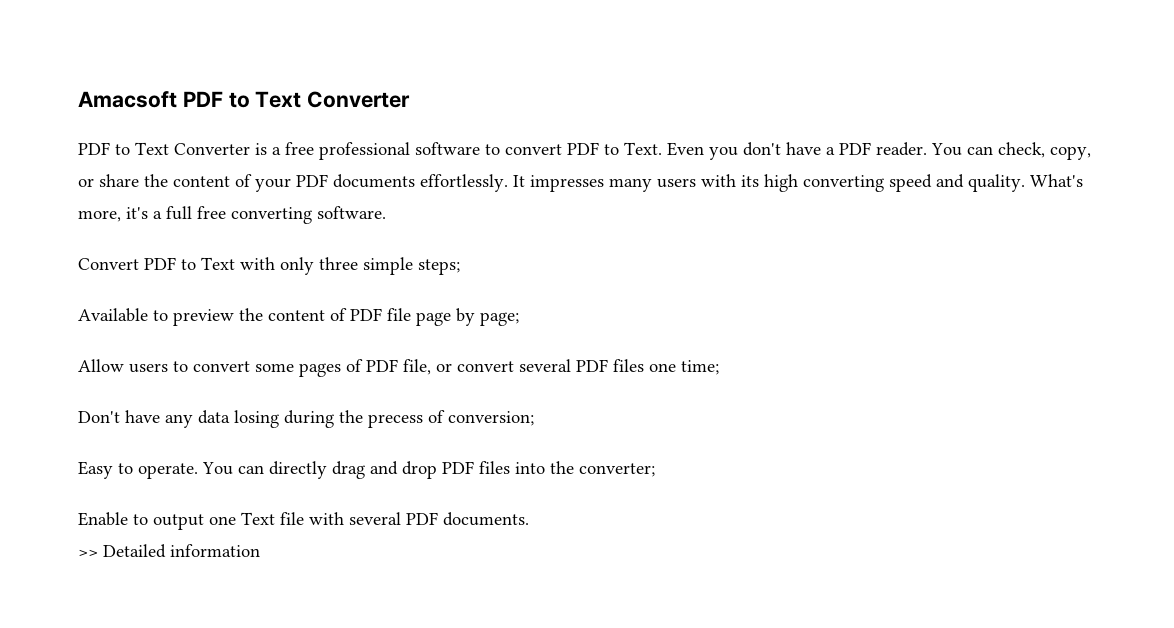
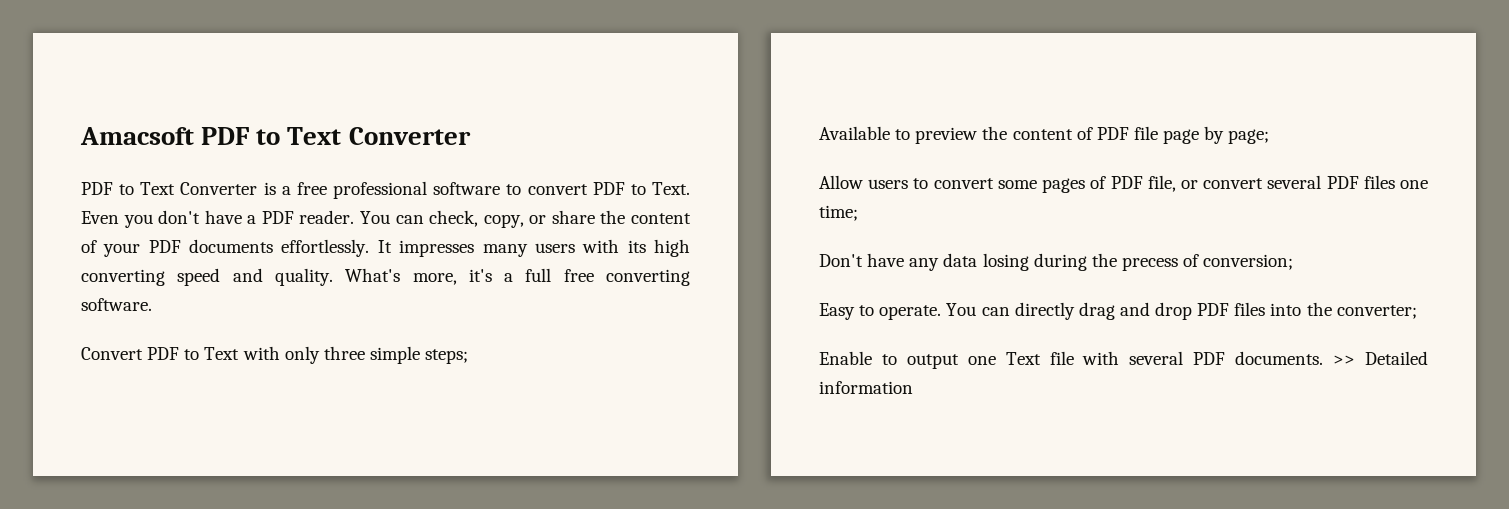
(529, 519) // -> (1324, 358) none

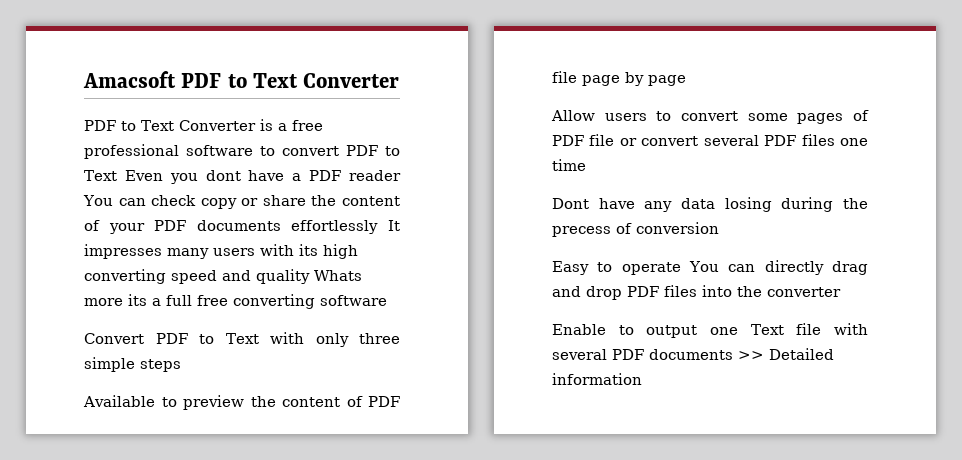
[652,182,690,195] Text. -> [84,170,117,181] Text
[158,210,201,224] don't -> [205,170,241,181] dont
[299,210,524,228] reader. You can check, copy, -> [349,170,401,181] [83,195,237,209] reader You can check copy
[281,239,370,257] effortlessly. -> [291,220,379,234] effortlessly
[274,268,492,286] quality. What's more, it's -> [256,269,362,284] [84,294,147,306] quality Whats more its
[81,298,152,311] software. -> [320,295,387,306] software
[425,349,469,364] steps; -> [140,359,181,372] steps
[1228,129,1270,144] page; -> [648,75,686,86] page
[1147,175,1176,192] file, -> [589,134,615,146] file
[819,205,858,221] [819,254,863,267] time; // Don't -> [552,159,586,171] [552,198,589,209] time // Dont
[1203,254,1294,270] conversion; -> [636,222,719,234] conversion
[879,305,942,320] operate. -> [621,262,681,275] operate
[1336,305,1417,319] converter; -> [767,287,841,297] converter
[1235,351,1324,365] documents. -> [649,349,733,360] documents

